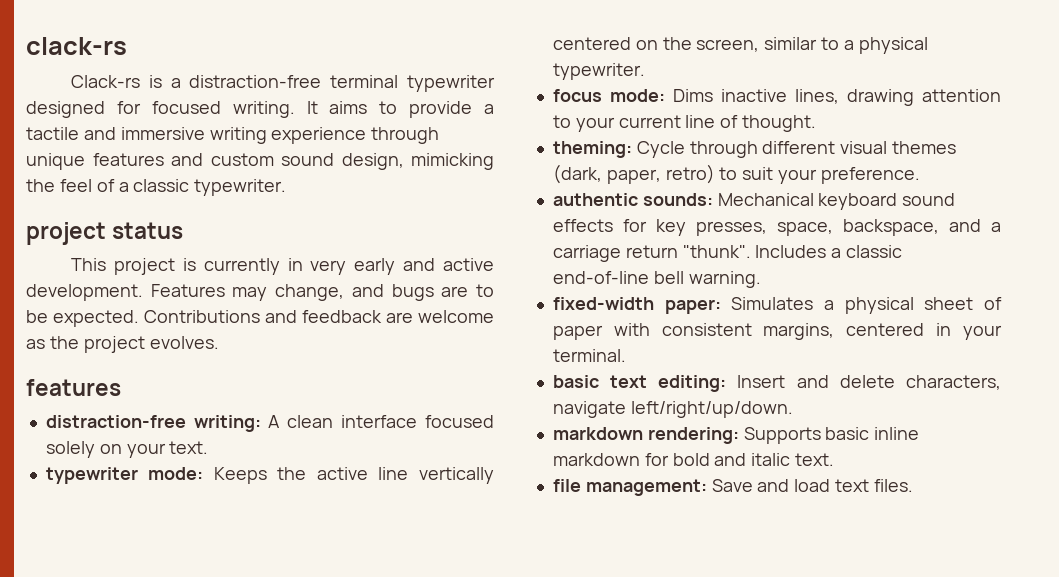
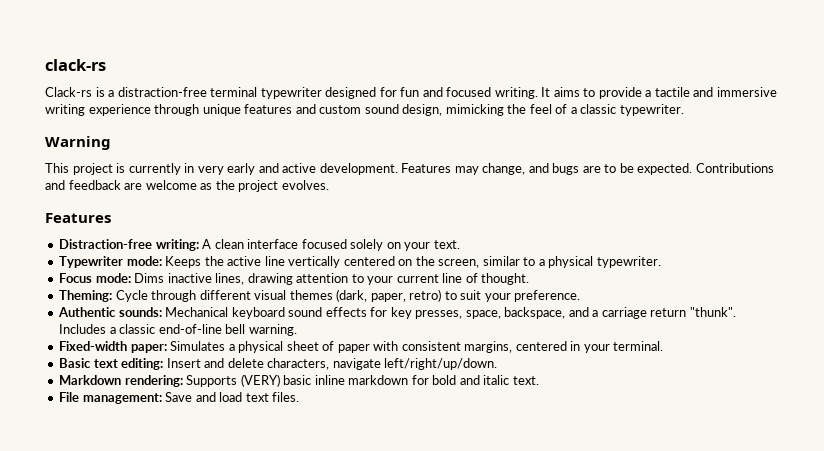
(141, 107) none -> [400,87,443,97] fun and
[26,222,184,245] project status -> [45,136,111,150] Warning
[26,379,121,396] [45,415,186,428] features // distraction-free -> [45,213,111,223] [59,239,153,249] Features // Distraction-free
[45,467,138,484] typewriter -> [59,256,124,268] Typewriter
[552,89,602,102] focus -> [59,273,93,283] Focus
[552,141,632,158] theming: -> [59,290,113,302] Theming:
[552,193,638,206] authentic -> [58,307,117,317] Authentic
[552,297,654,310] fixed-width -> [59,341,128,351] Fixed-width
[552,375,599,388] basic -> [59,358,92,368] Basic
[552,427,643,440] markdown -> [59,375,122,385] Markdown
(821, 435) none -> [240,374,280,387] (VERY)
[552,479,581,492] file -> [59,392,80,402] File

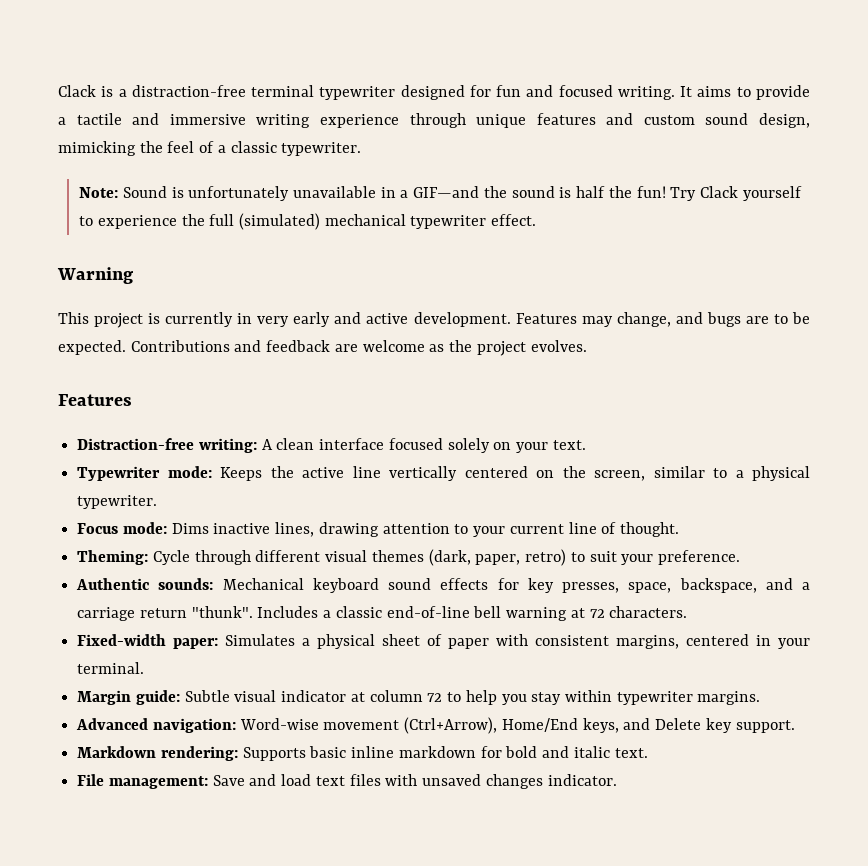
[45,59,106,71] [45,87,92,97] clack-rs // Clack-rs -> [58,85,96,97] Clack
(684, 110) none -> [79,186,802,201] [79,213,537,230] // Note: Sound is unfortunately unavailable in a GIF—and the sound is half the fun! Try Clack yourself to experience the full (simulated) mechanical typewriter effect.
[248,324,297,336] warning. -> [506,606,688,621] warning at 72 characters.
[59,358,498,370] Basic text editing: Insert and delete characters, navigate left/right/up/down. -> [77,690,761,705] [76,717,795,734] Margin guide: Subtle visual indicator at column 72 to help you stay within typewriter margins. // Advanced navigation: Word-wise movement (Ctrl+Arrow), Home/End keys, and Delete key support.
[240,374,280,387] (VERY) -> (306, 754) none
[272,392,300,402] files. -> [349,774,617,789] files with unsaved changes indicator.

